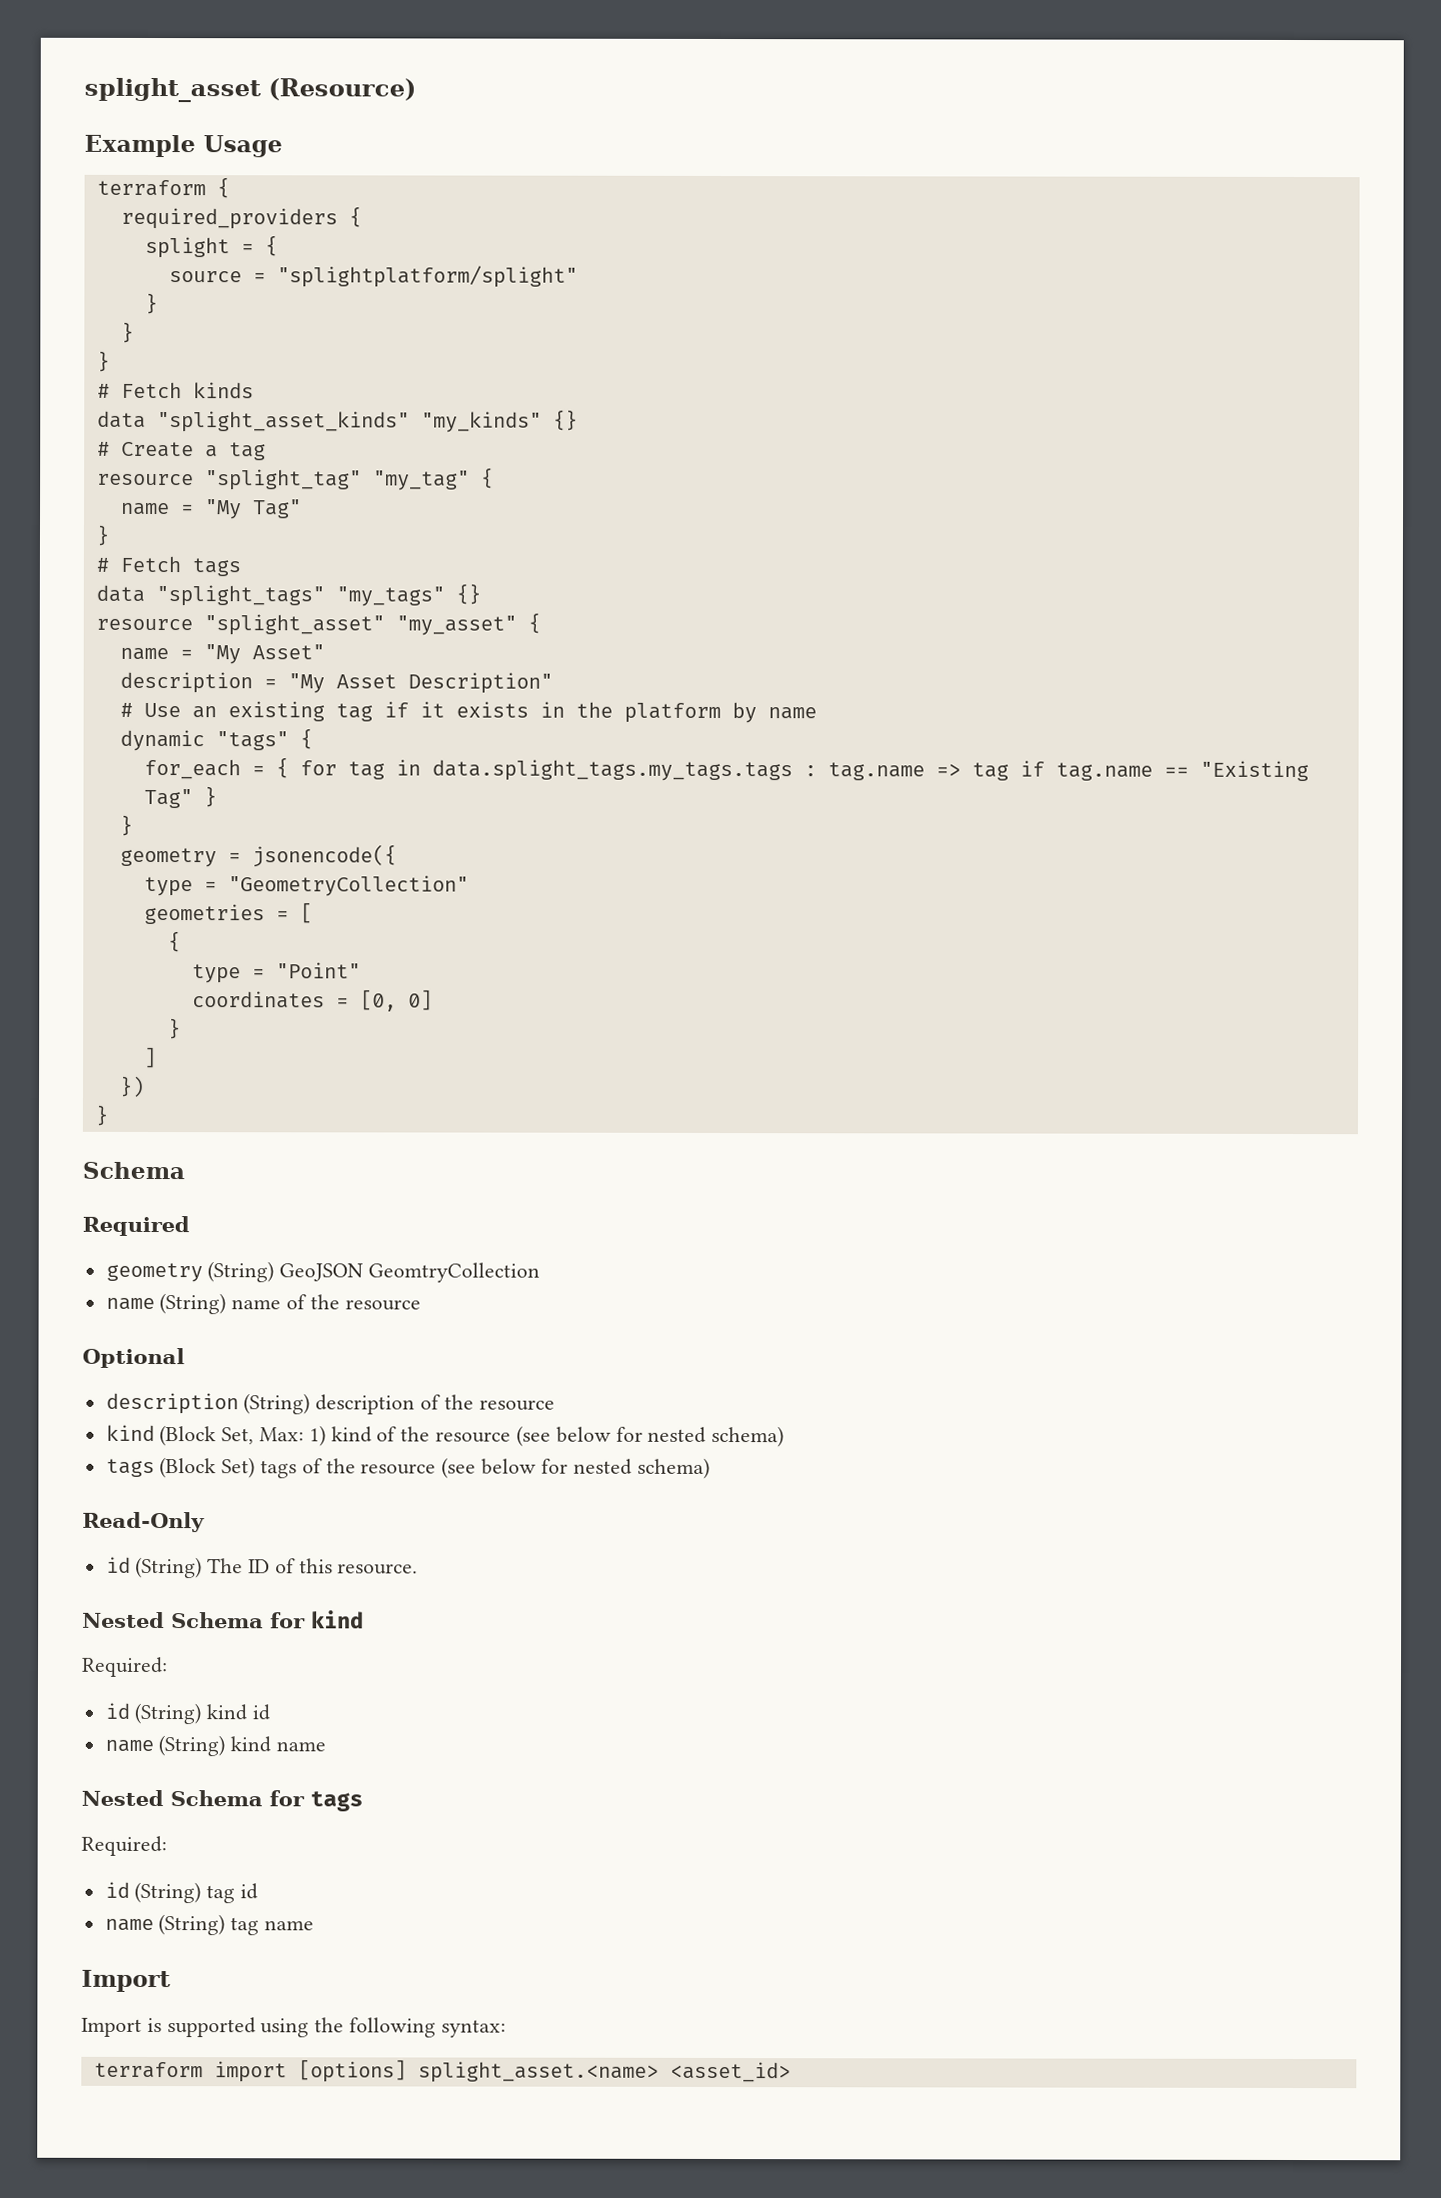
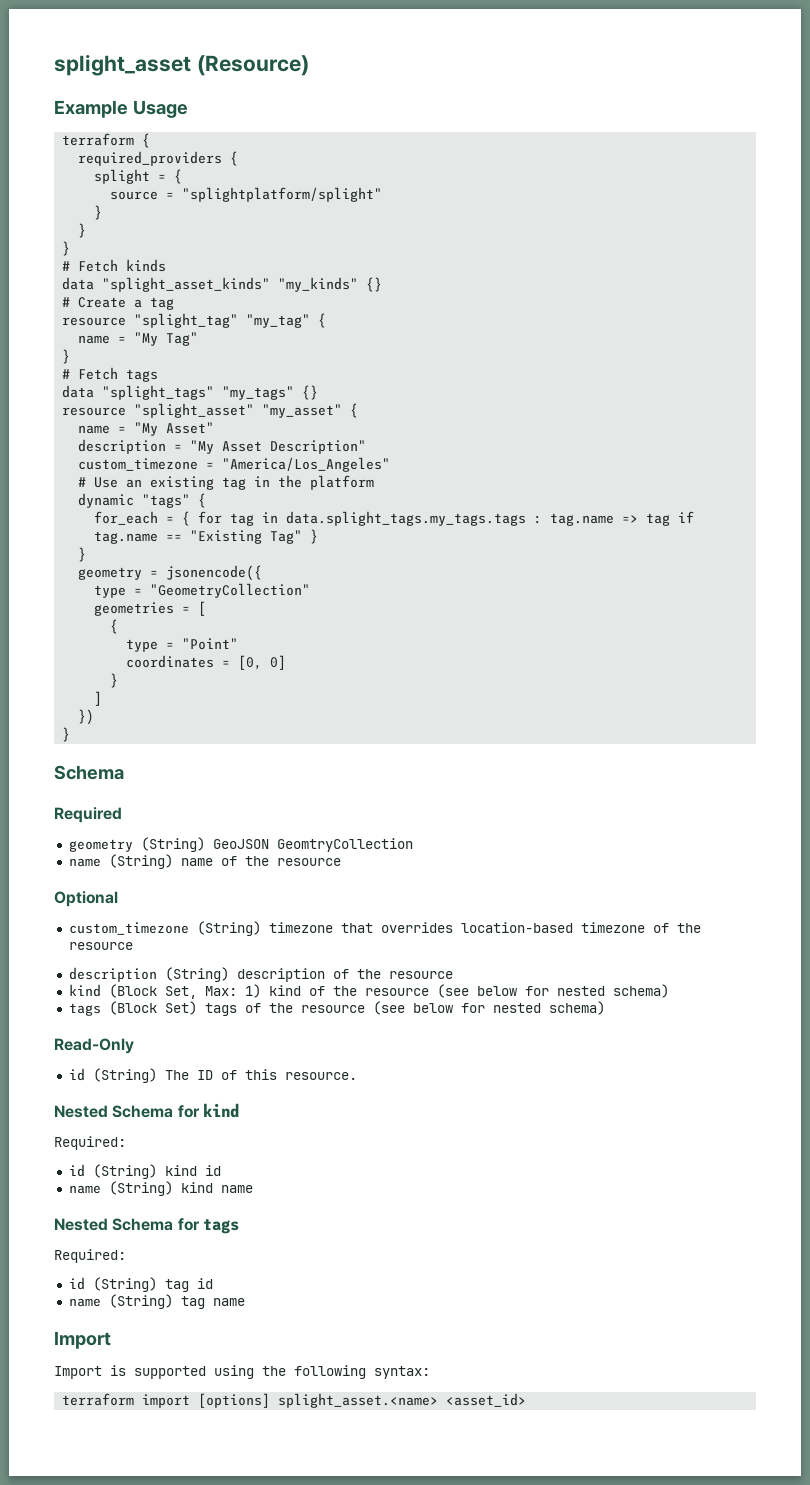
(553, 683) none -> [78,457,391,472] // custom_timezone = "America/Los_Angeles"
[383,701,529,718] if it exists -> (247, 483) none
[731,702,817,724] by name -> (375, 482) none
(185, 1358) none -> [68,921,701,936] [68,942,133,950] // custom_timezone (String) timezone that overrides location-based timezone of the resource

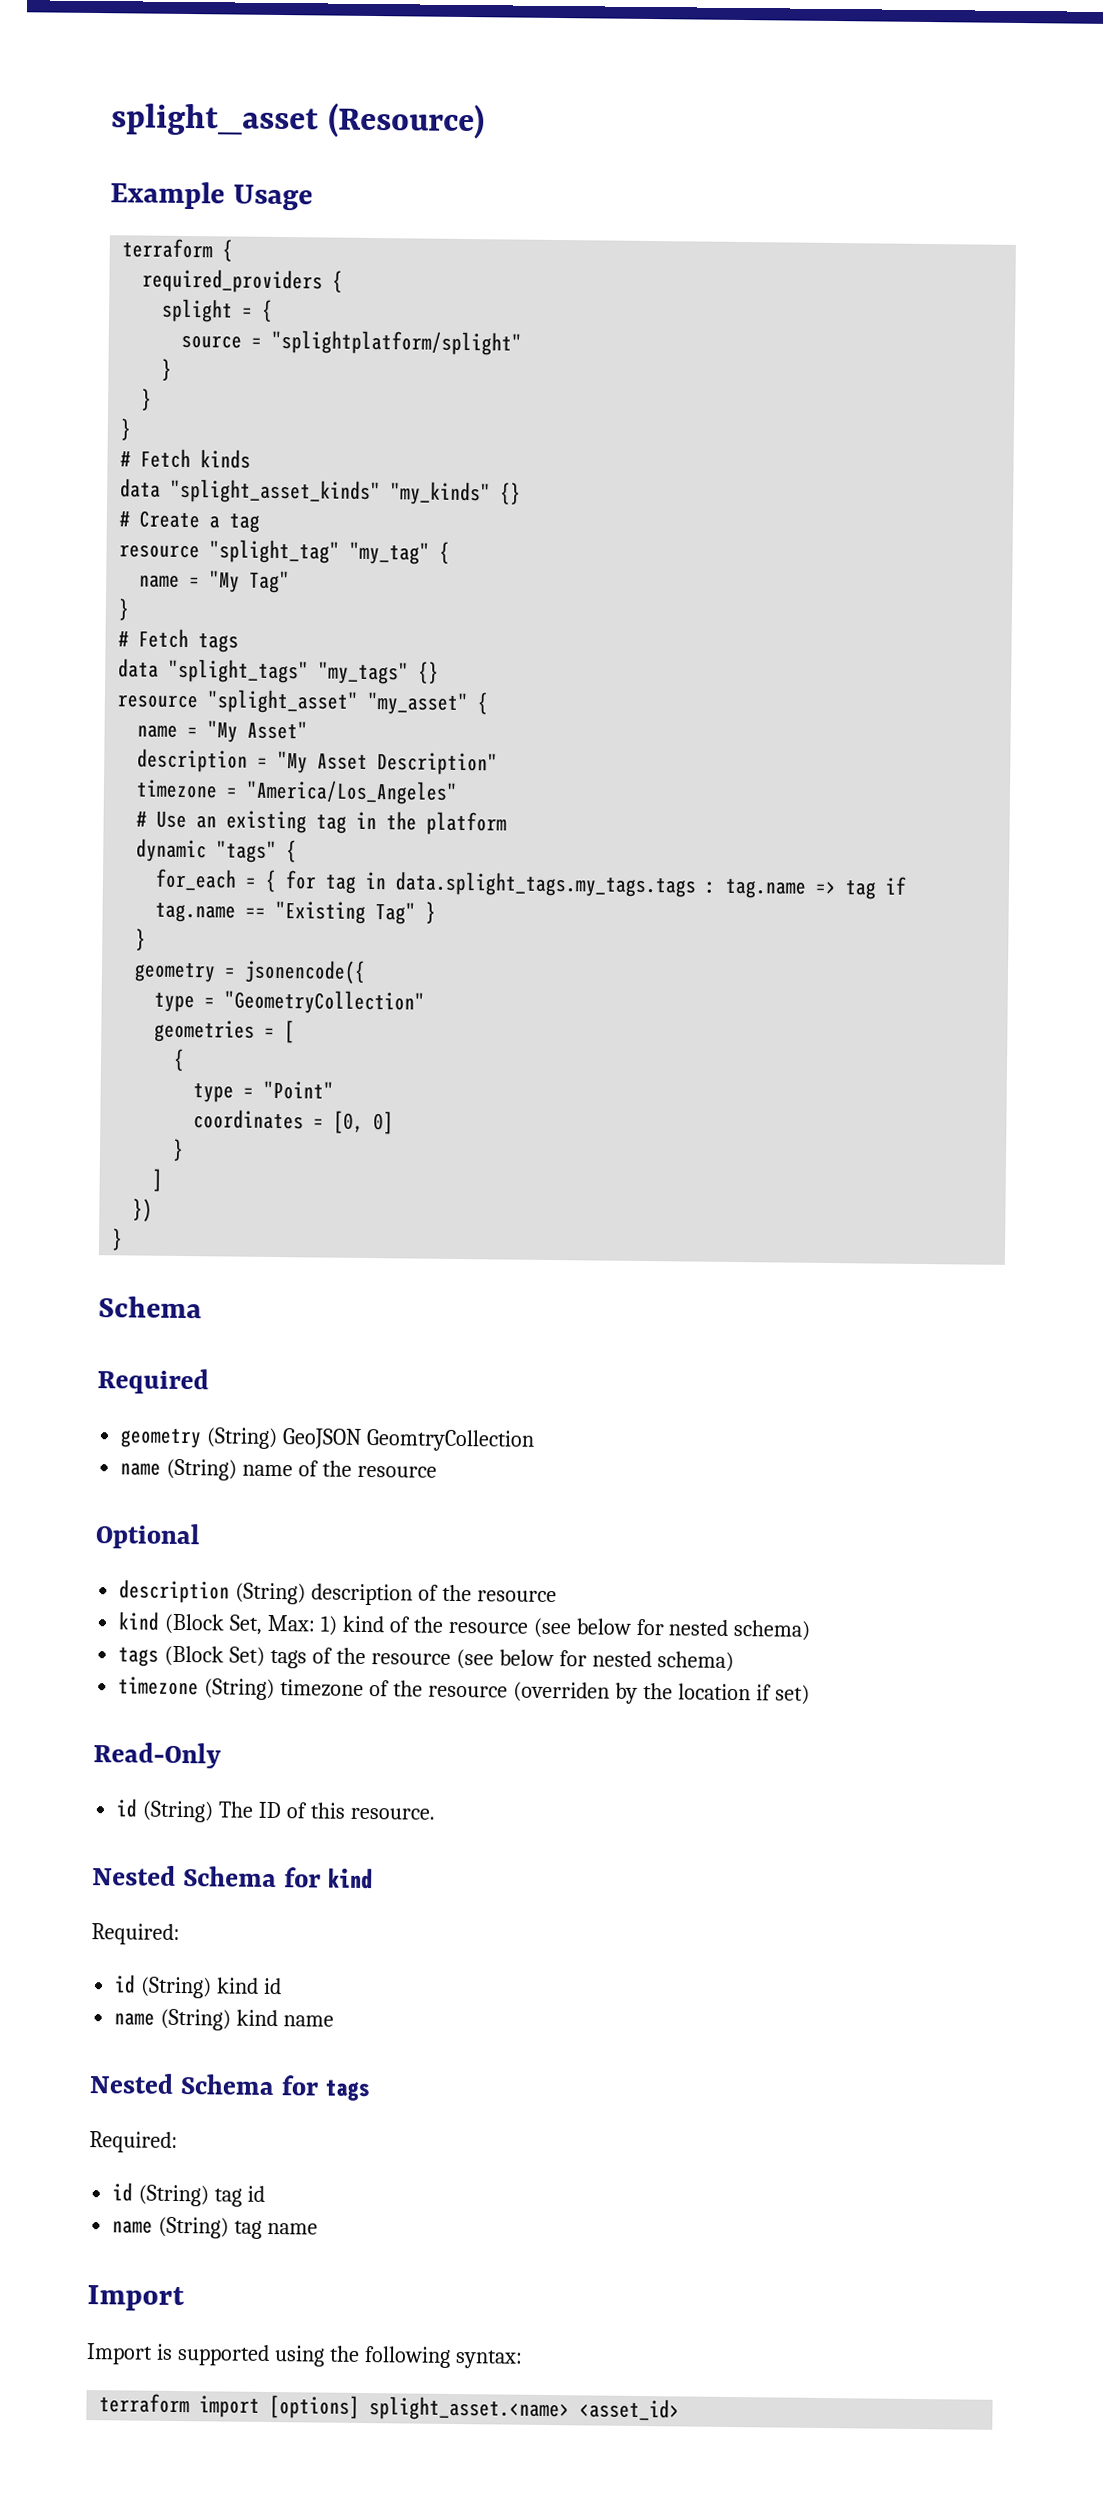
[78,458,199,471] custom_timezone -> [136,779,219,799] timezone
[68,921,701,936] [68,942,133,950] // custom_timezone (String) timezone that overrides location-based timezone of the resource -> (201, 1536) none
(605, 1008) none -> [118,1676,810,1705] // timezone (String) timezone of the resource (overriden by the location if set)

